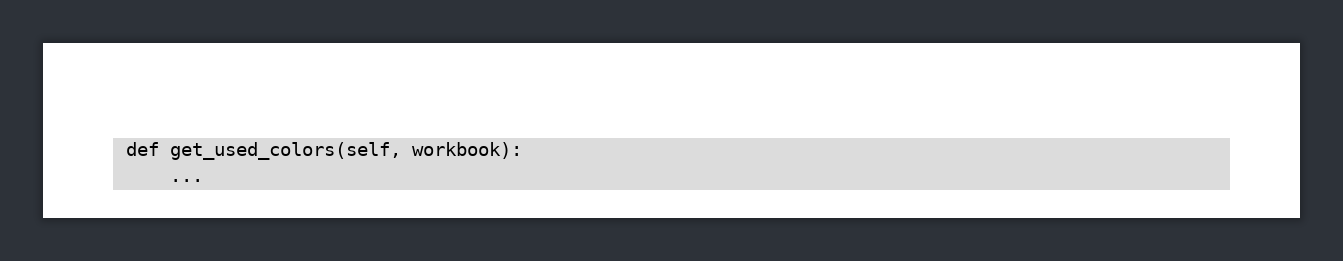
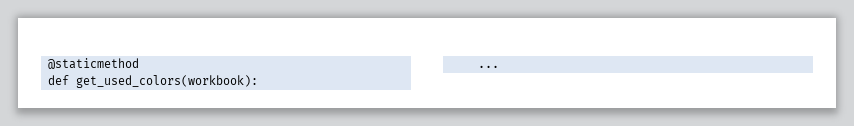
[125,142,522,160] def get_used_colors(self, workbook): -> [47,58,139,69] [47,75,258,88] @staticmethod // def get_used_colors(workbook):

